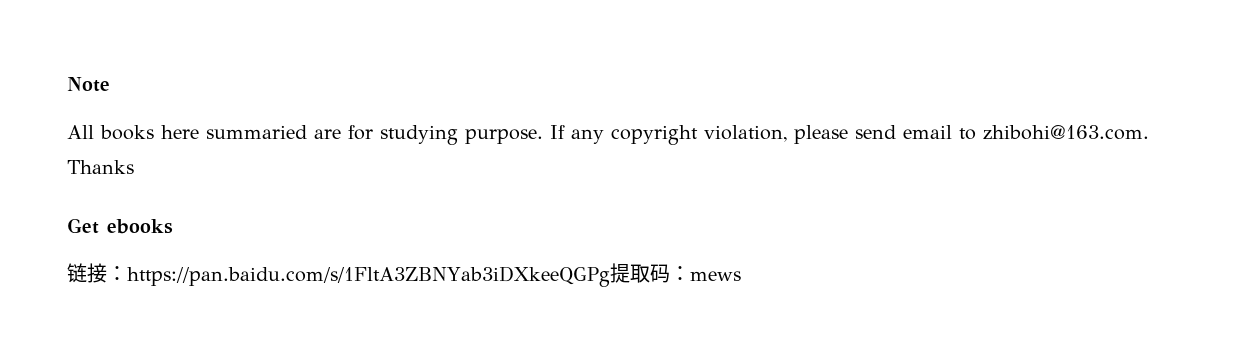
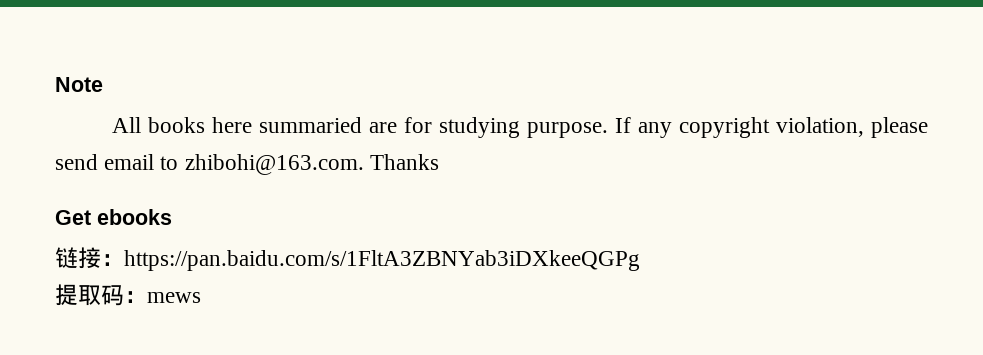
(610, 276) none -> (640, 260) //

